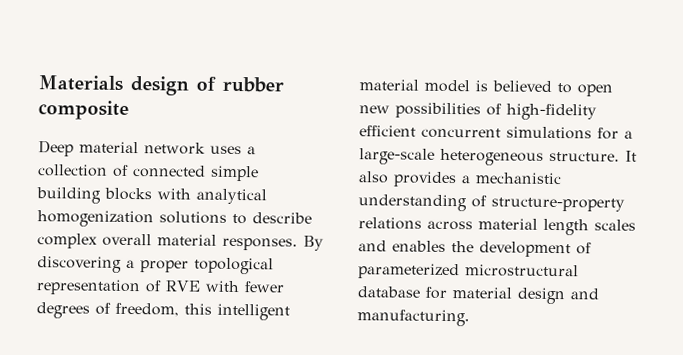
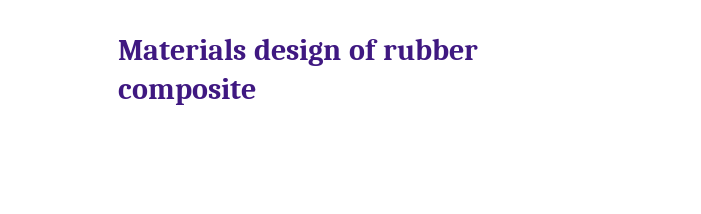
[38,140,256,157] [37,164,259,182] [36,187,267,205] [37,210,312,228] [37,233,324,251] [37,256,274,275] [36,279,285,296] [36,302,290,321] [359,79,613,97] [359,102,597,121] [359,125,633,140] [359,148,637,166] [358,171,562,188] [358,194,625,212] [358,217,636,236] [358,240,592,258] [358,263,579,280] [357,286,599,305] [357,309,470,327] // Deep material network uses a collection of connected simple building blocks with analytical homogenization solutions to describe complex overall material responses. By discovering a proper topological representation of RVE with fewer degrees of freedom, this intelligent material model is believed to open new possibilities of high-fidelity efficient concurrent simulations for a large-scale heterogeneous structure. It also provides a mechanistic understanding of structure-property relations across material length scales and enables the development of parameterized microstructural database for material design and manufacturing. -> (256, 91) none

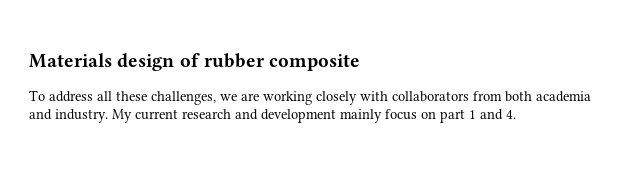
(256, 91) none -> [29,90,591,105] [29,109,516,123] // To address all these challenges, we are working closely with collaborators from both academia and industry. My current research and development mainly focus on part 1 and 4.

